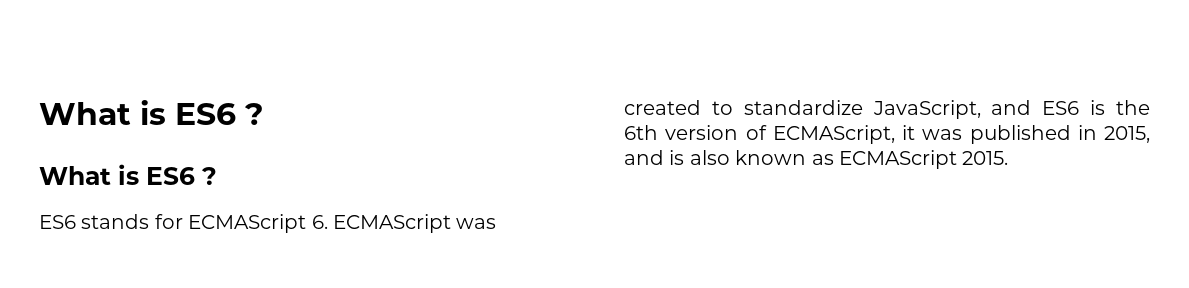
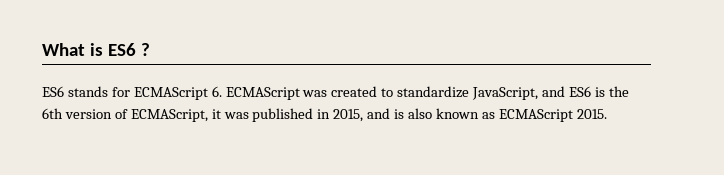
[39,100,264,125] [39,164,217,185] What is ES6 ? // What is ES6 ? -> [42,43,150,56] What is ES6 ?

